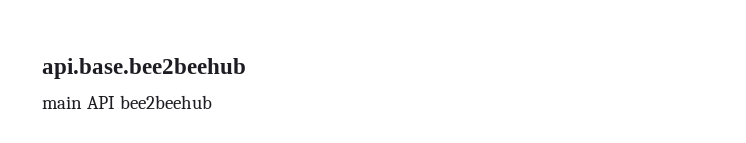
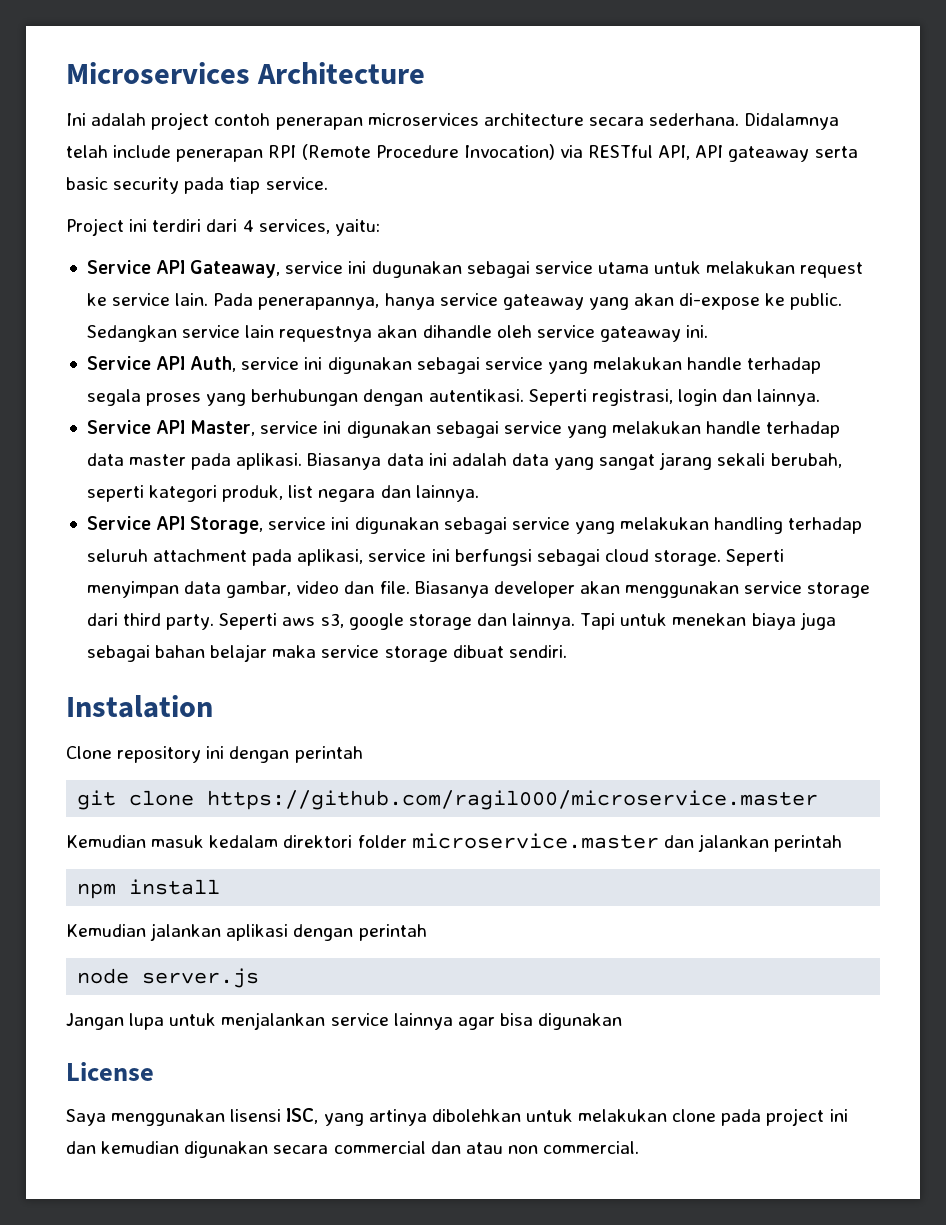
[42,58,246,79] [42,95,213,109] api.base.bee2beehub // main API bee2beehub -> [66,62,426,84] [66,112,840,130] [66,144,858,162] [66,177,328,194] [66,218,380,236] [86,260,864,278] [86,293,843,310] [86,325,709,342] [86,356,822,374] [86,389,821,406] [86,420,841,438] [86,452,842,470] [86,485,479,502] [86,516,863,534] [86,549,785,566] [86,581,871,598] [86,612,836,630] [86,644,567,662] [66,695,213,718] [66,746,363,763] [77,790,819,810] [66,833,843,852] [77,879,221,899] [66,923,427,941] [77,968,260,988] [66,1012,623,1030] [66,1062,154,1081] [66,1108,848,1126] [66,1141,640,1158] Microservices Architecture // Ini adalah project contoh penerapan microservices architecture secara sederhana. Didalamnya telah include penerapan RPI (Remote Procedure Invocation) via RESTful API, API gateaway serta basic security pada tiap service. // Project ini terdiri dari 4 services, yaitu: // Service API Gateaway, service ini dugunakan sebagai service utama untuk melakukan request ke service lain. Pada penerapannya, hanya service gateaway yang akan di-expose ke public. Sedangkan service lain requestnya akan dihandle oleh service gateaway ini. // Service API Auth, service ini digunakan sebagai service yang melakukan handle terhadap segala proses yang berhubungan dengan autentikasi. Seperti registrasi, login dan lainnya. // Service API Master, service ini digunakan sebagai service yang melakukan handle terhadap data master pada aplikasi. Biasanya data ini adalah data yang sangat jarang sekali berubah, seperti kategori produk, list negara dan lainnya. // Service API Storage, service ini digunakan sebagai service yang melakukan handling terhadap seluruh attachment pada aplikasi, service ini berfungsi sebagai cloud storage. Seperti menyimpan data gambar, video dan file. Biasanya developer akan menggunakan service storage dari third party. Seperti aws s3, google storage dan lainnya. Tapi untuk menekan biaya juga sebagai bahan belajar maka service storage dibuat sendiri. // Instalation // Clone repository ini dengan perintah // git clone https://github.com/ragil000/microservice.master // Kemudian masuk kedalam direktori folder microservice.master dan jalankan perintah // npm install // Kemudian jalankan aplikasi dengan perintah // node server.js // Jangan lupa untuk menjalankan service lainnya agar bisa digunakan // License // Saya menggunakan lisensi ISC, yang artinya dibolehkan untuk melakukan clone pada project ini dan kemudian digunakan secara commercial dan atau non commercial.

